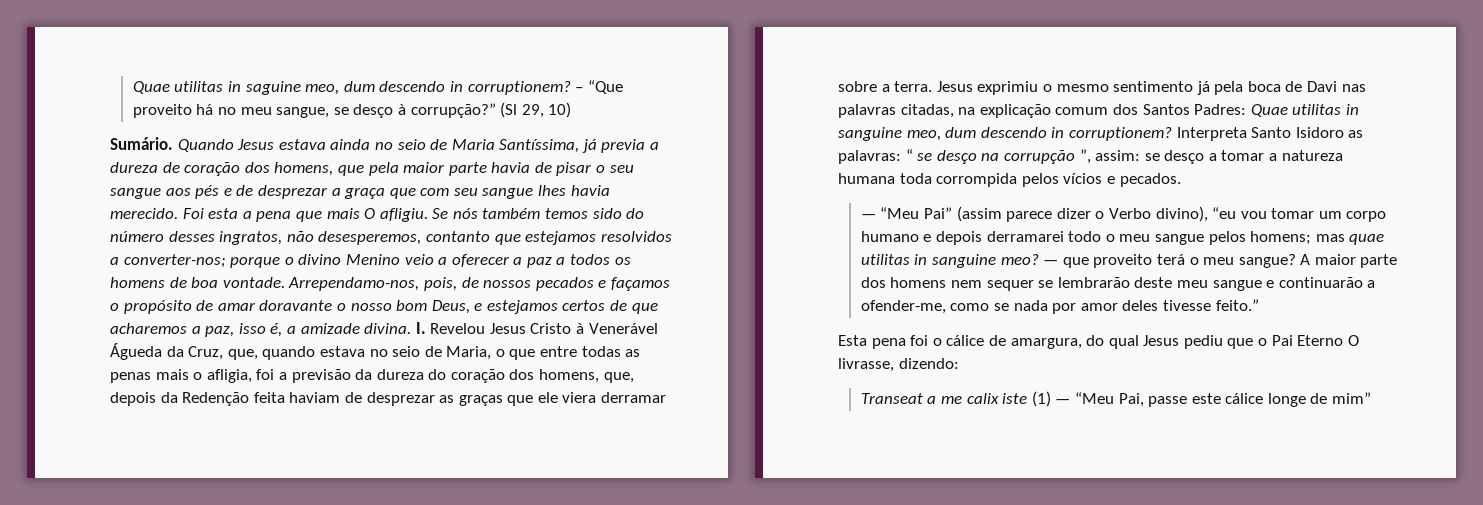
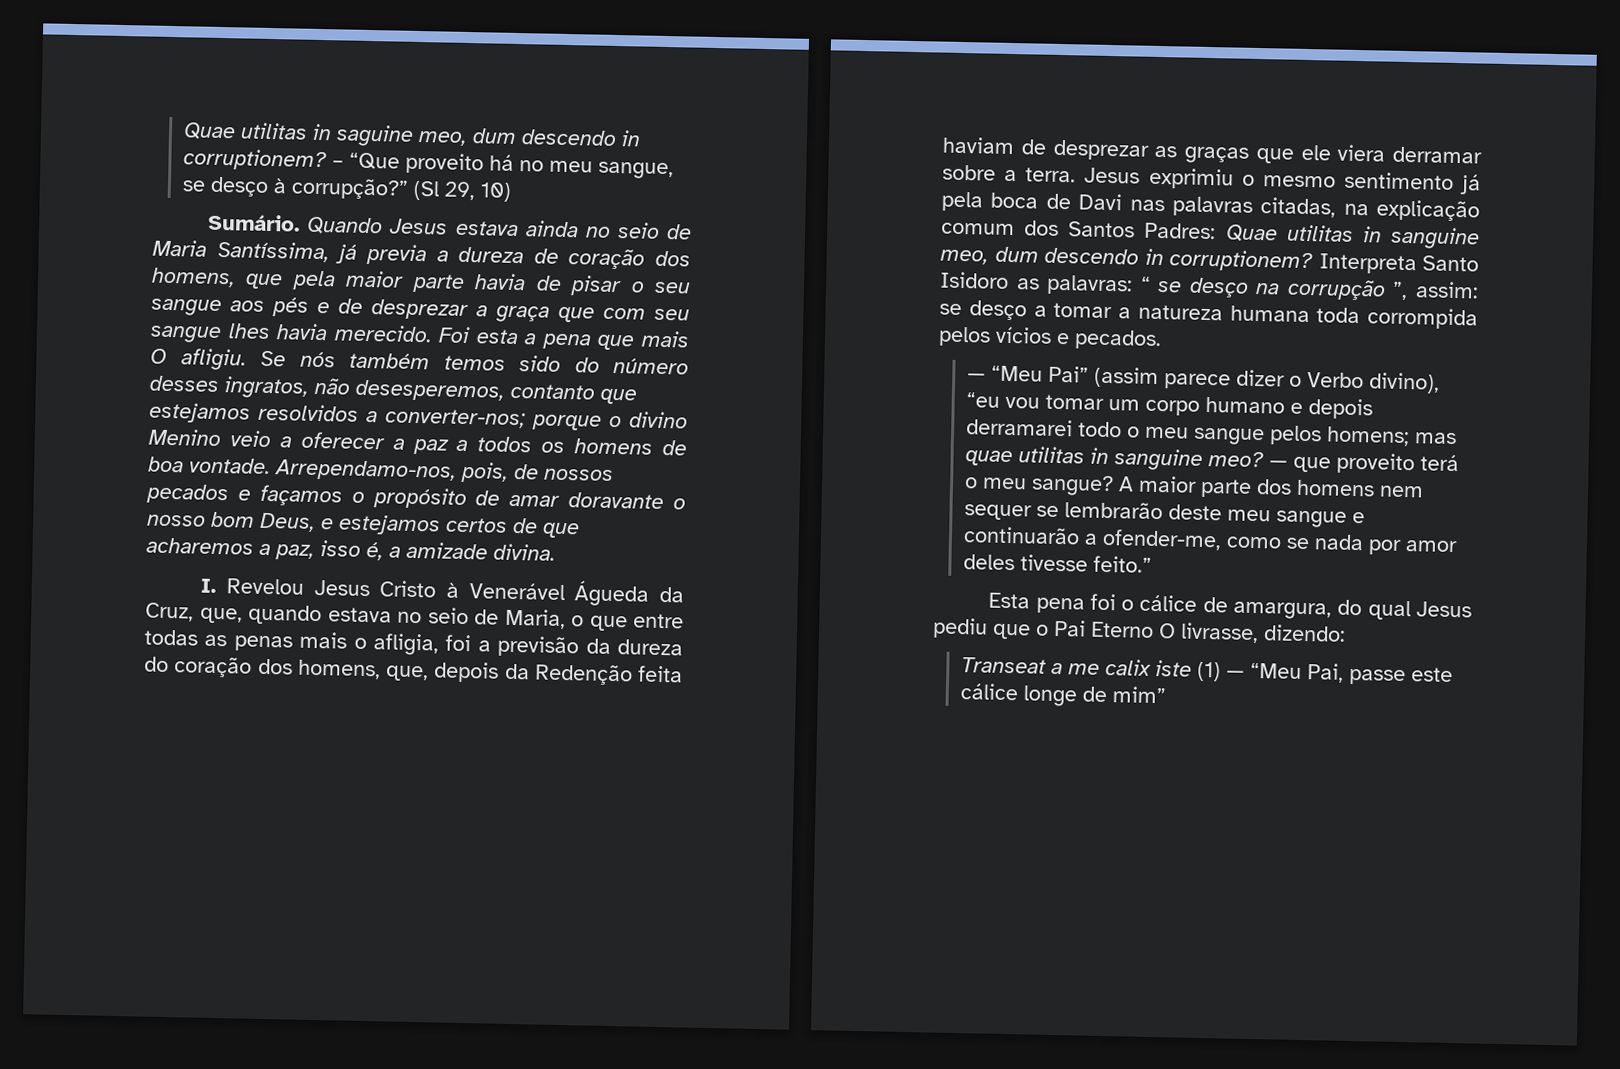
(412, 328) none -> (556, 552) //

